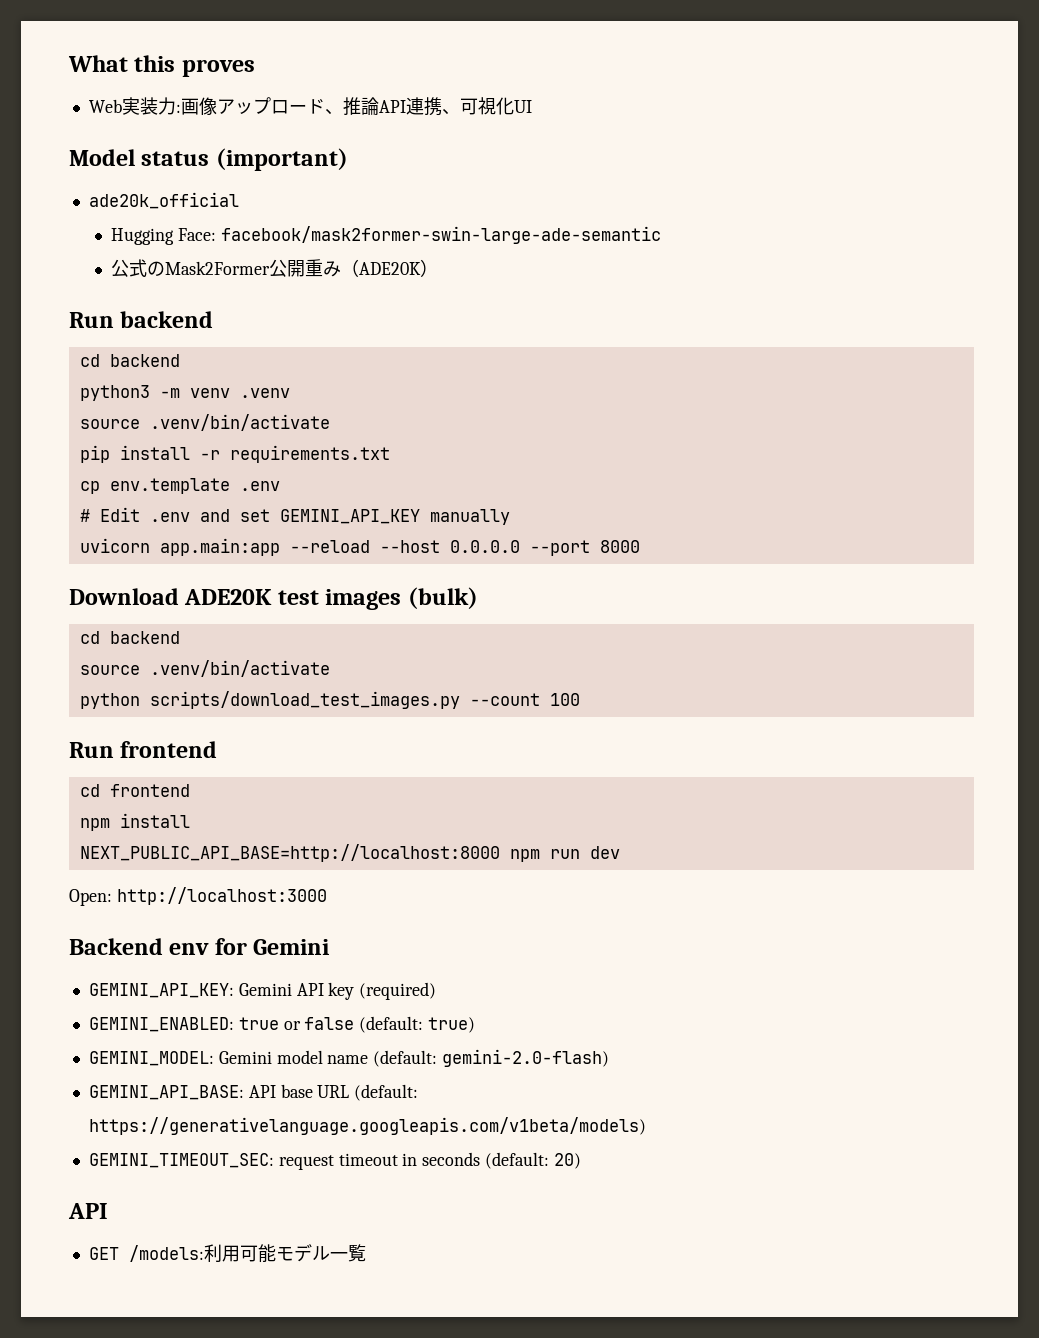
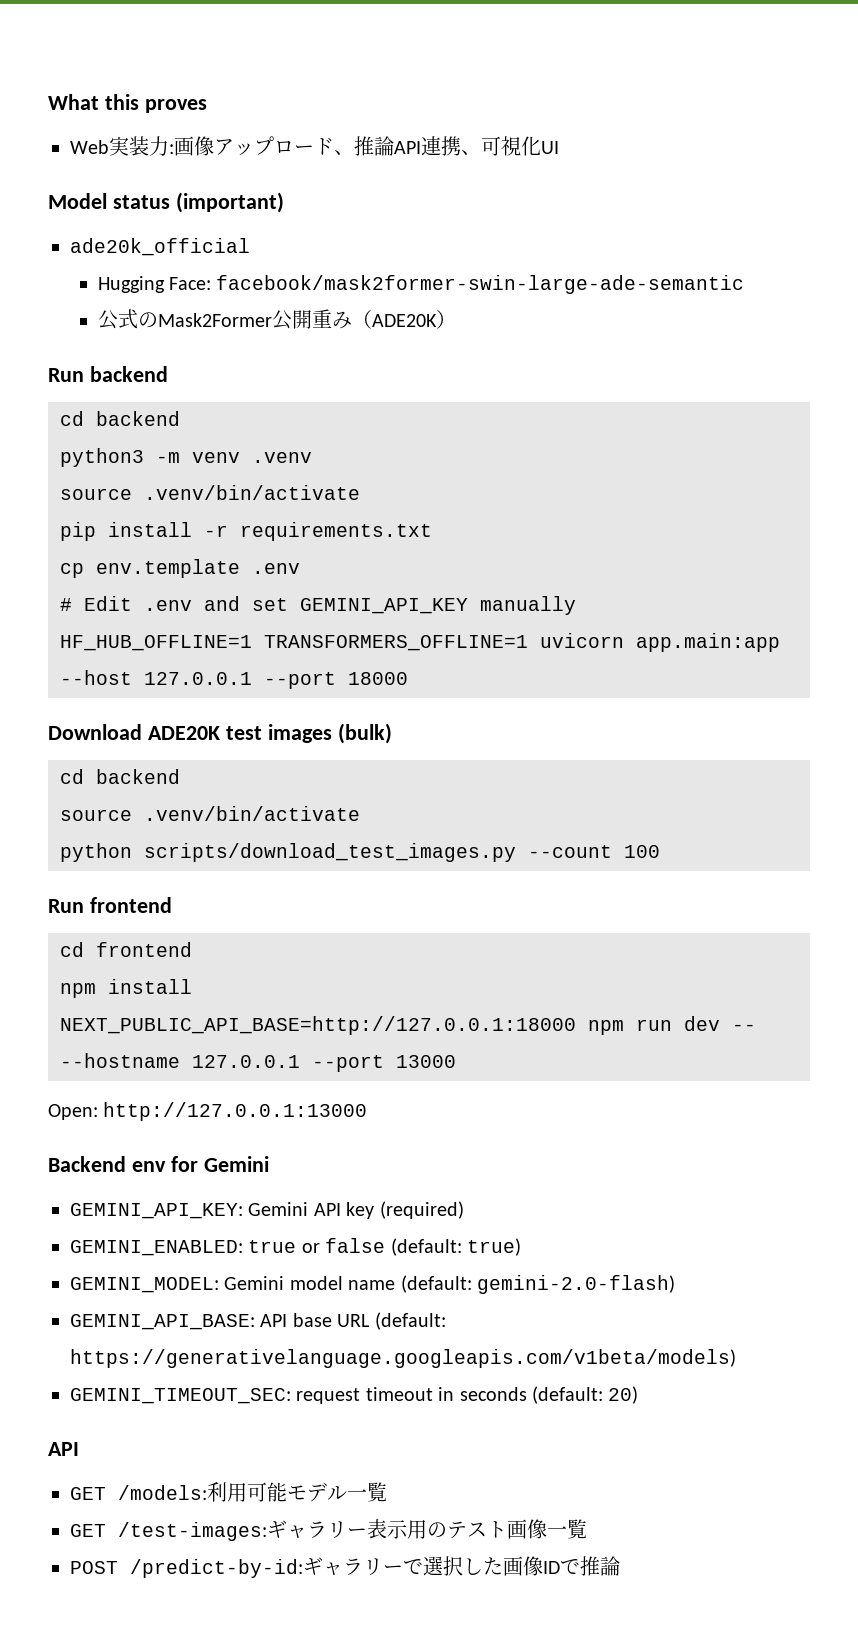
[79,538,640,556] uvicorn app.main:app --reload --host 0.0.0.0 --port 8000 -> [60,633,780,652] [60,670,408,689] HF_HUB_OFFLINE=1 TRANSFORMERS_OFFLINE=1 uvicorn app.main:app --host 127.0.0.1 --port 18000
[79,844,500,862] NEXT_PUBLIC_API_BASE=http://localhost:8000 -> [60,1016,576,1035] NEXT_PUBLIC_API_BASE=http://127.0.0.1:18000
(620, 852) none -> [732,1024,756,1031] [60,1053,456,1072] -- --hostname 127.0.0.1 --port 13000
[116,887,327,905] http://localhost:3000 -> [103,1102,368,1121] http://127.0.0.1:13000
(366, 1253) none -> [70,1519,587,1541] [70,1556,620,1578] // GET /test-images:ギャラリー表示用のテスト画像一覧 // POST /predict-by-id:ギャラリーで選択した画像IDで推論

